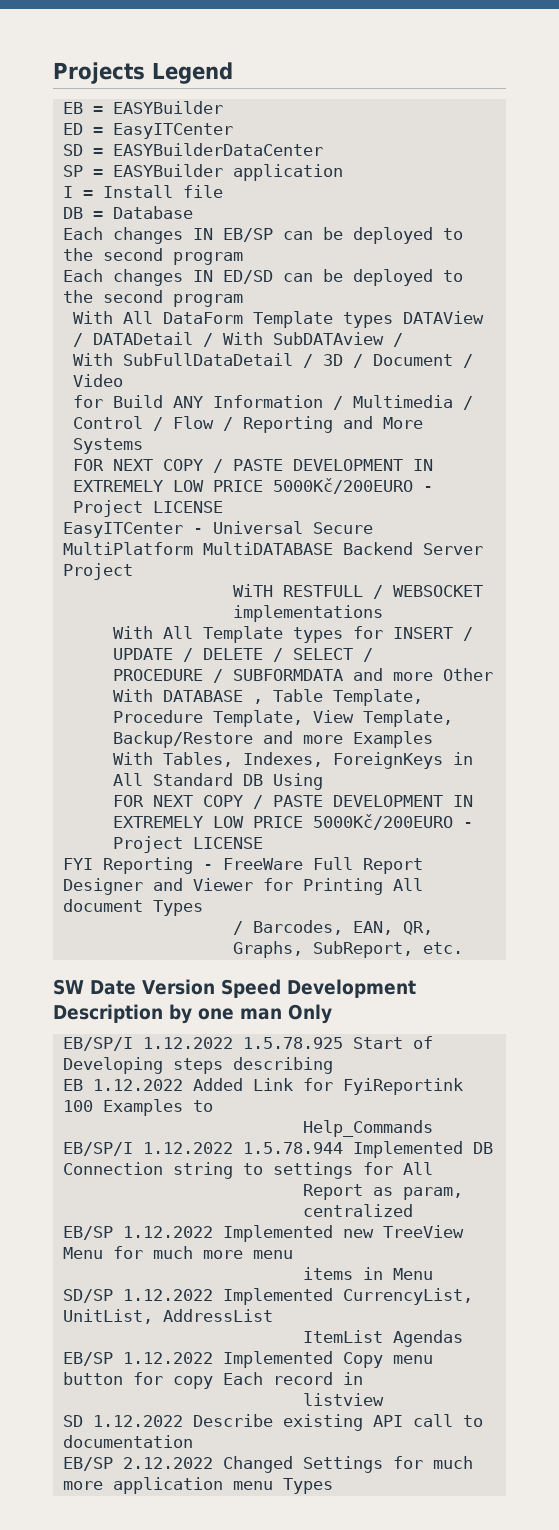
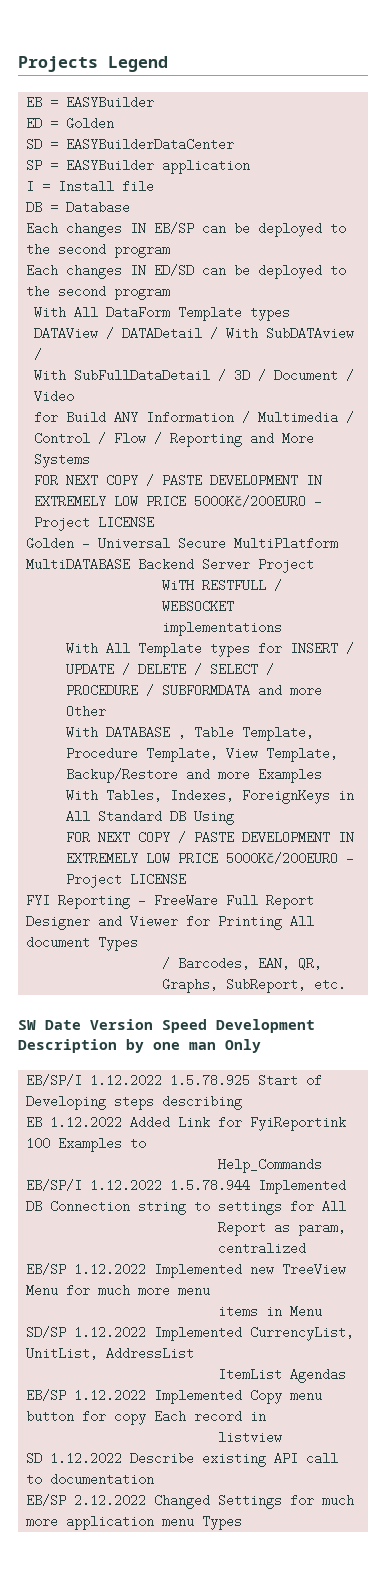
[112,123,233,139] EasyITCenter -> [65,117,114,130] Golden
[62,522,183,538] EasyITCenter -> [25,537,74,550] Golden

